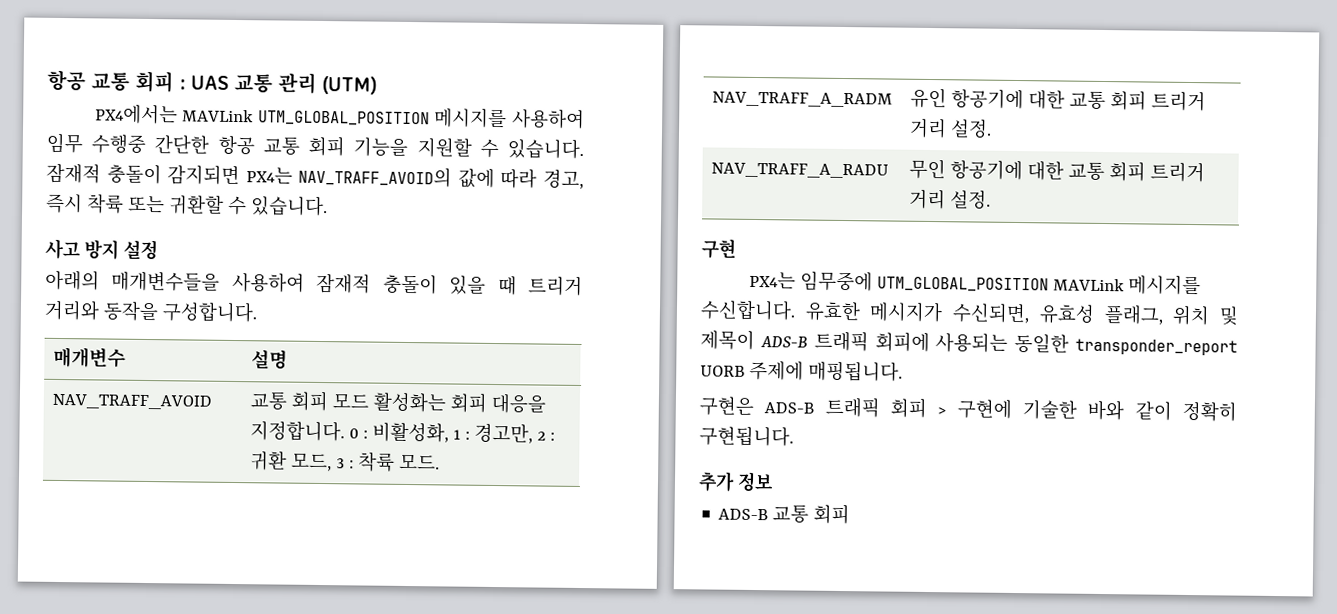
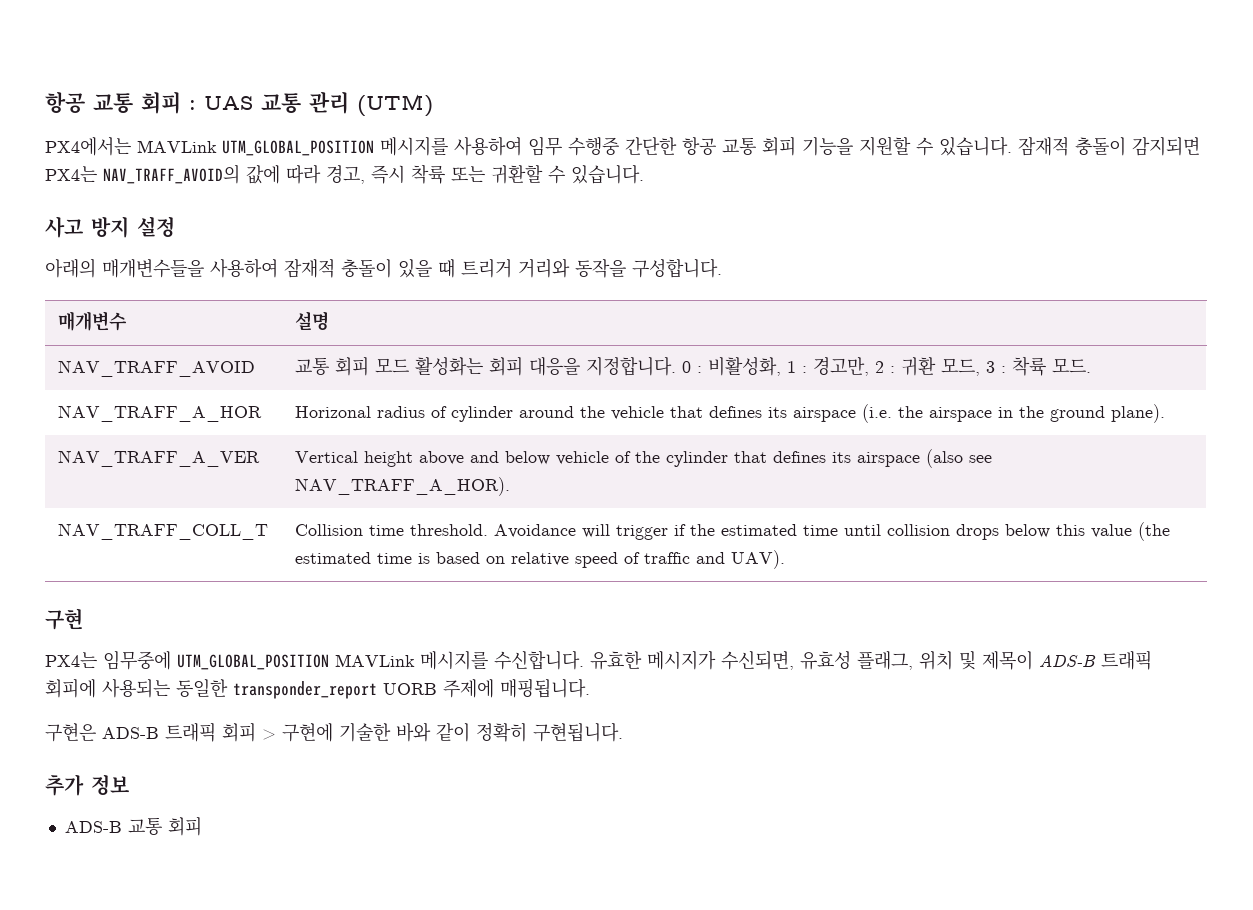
[711,91,893,108] [909,87,1206,112] [908,118,992,139] [710,162,889,179] [908,158,1205,183] [908,189,991,210] NAV_TRAFF_A_RADM | 유인 항공기에 대한 교통 회피 트리거 거리 설정. // NAV_TRAFF_A_RADU | 무인 항공기에 대한 교통 회피 트리거 거리 설정. -> [58,405,263,422] [295,404,1166,423] [58,450,261,467] [295,449,993,468] [295,477,511,496] [58,523,269,540] [295,522,1171,541] [295,550,786,569] NAV_TRAFF_A_HOR | Horizonal radius of cylinder around the vehicle that defines its airspace (i.e. the airspace in the ground plane). // NAV_TRAFF_A_VER | Vertical height above and below vehicle of the cylinder that defines its airspace (also see NAV_TRAFF_A_HOR). // NAV_TRAFF_COLL_T | Collision time threshold. Avoidance will trigger if the estimated time until collision drops below this value (the estimated time is based on relative speed of traffic and UAV).

